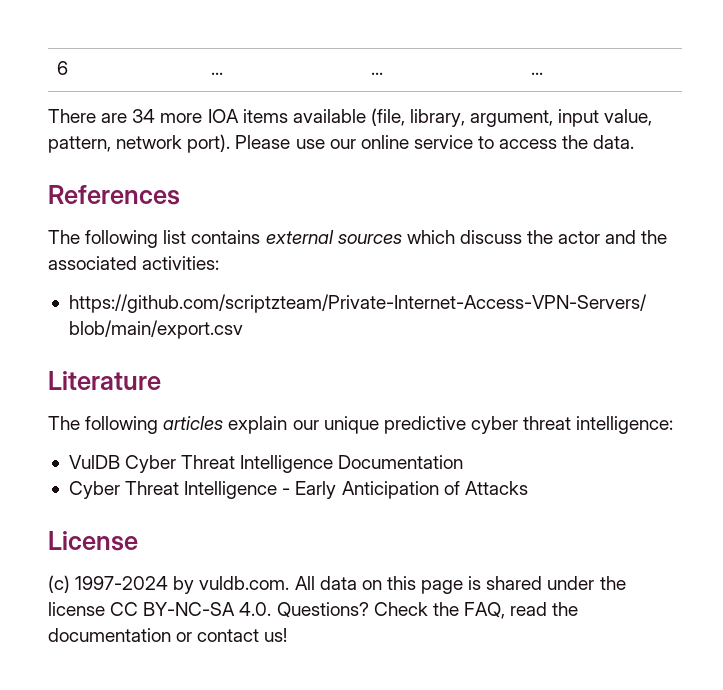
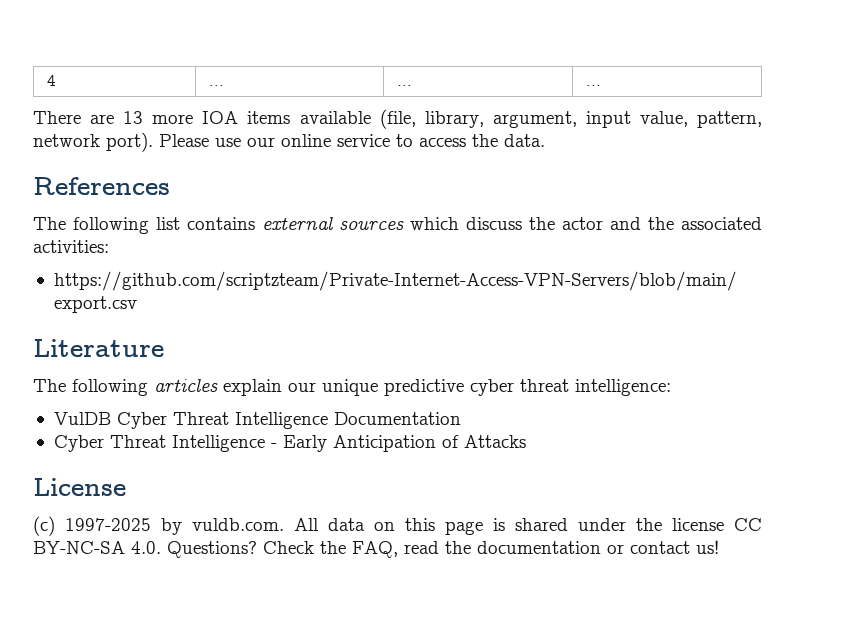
[56,61,68,75] 6 -> [46,75,56,86] 4
[132,109,156,123] 34 -> [123,111,144,124] 13
[75,576,169,590] 1997-2024 -> [65,518,151,531] 1997-2025

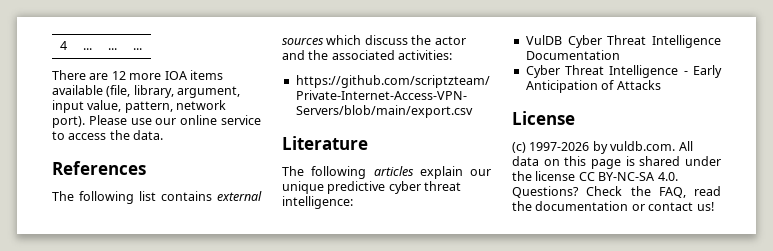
[123,111,144,124] 13 -> [111,71,126,80] 12
[65,518,151,531] 1997-2025 -> [529,142,590,151] 1997-2026

